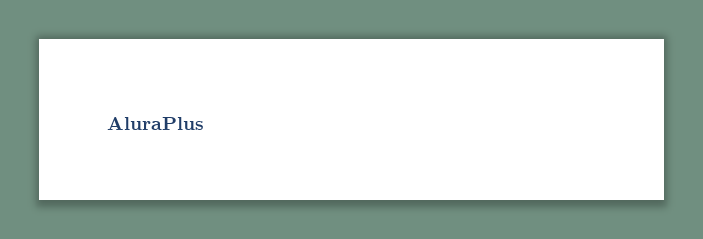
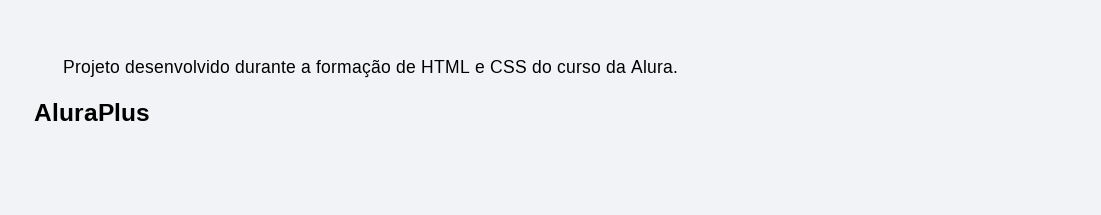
(107, 123) none -> [63,59,679,78] Projeto desenvolvido durante a formação de HTML e CSS do curso da Alura. //

